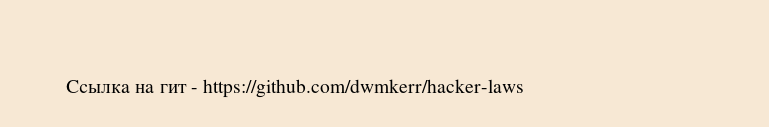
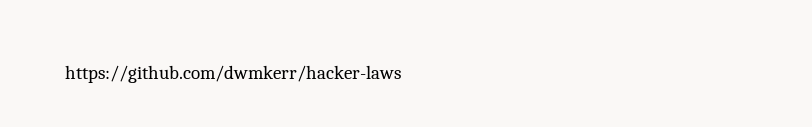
[66,80,198,93] Ссылка на гит - -> (65, 74) none

